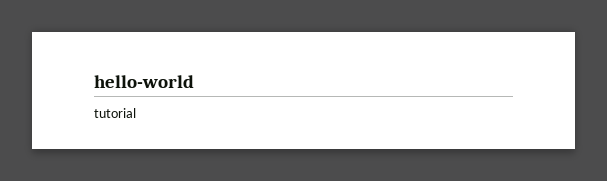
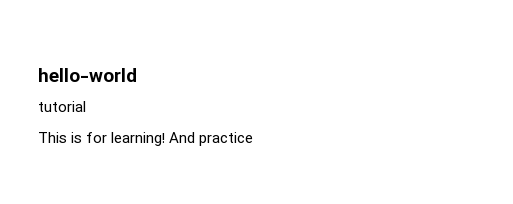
(136, 113) none -> [38,132,254,146] // This is for learning! And practice

